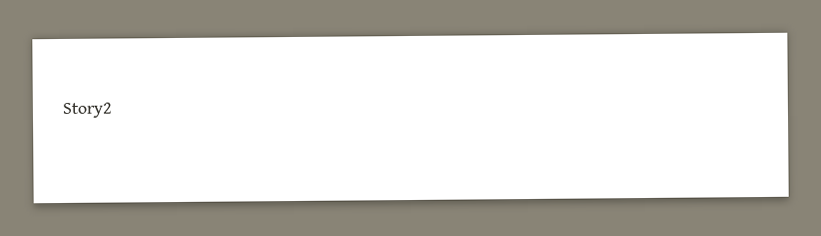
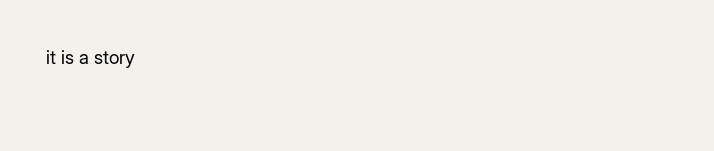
[62,102,112,118] Story2 -> [46,50,136,68] it is a story

